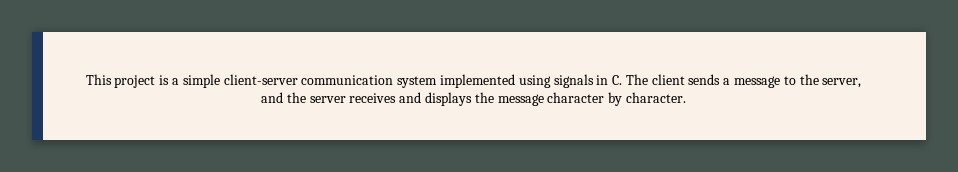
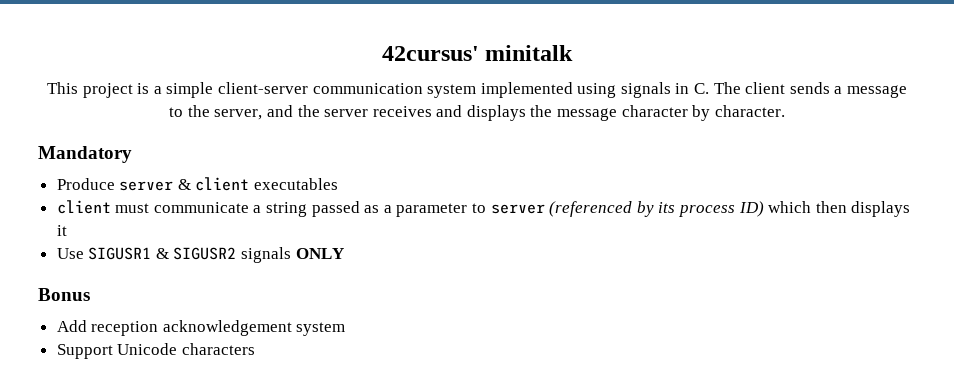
(85, 79) none -> [381,45,574,61] 42cursus' minitalk //
(686, 97) none -> [38,146,132,163] [56,177,339,191] [56,200,911,217] [56,225,67,236] [56,247,344,263] [38,288,90,301] [56,320,346,336] [56,343,255,359] // Mandatory // Produce server & client executables // client must communicate a string passed as a parameter to server (referenced by its process ID) which then displays it // Use SIGUSR1 & SIGUSR2 signals ONLY // Bonus // Add reception acknowledgement system // Support Unicode characters

